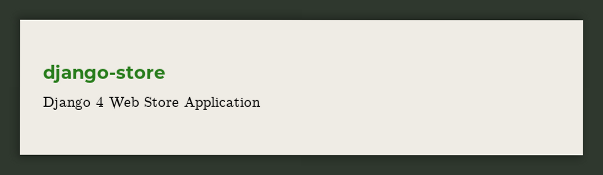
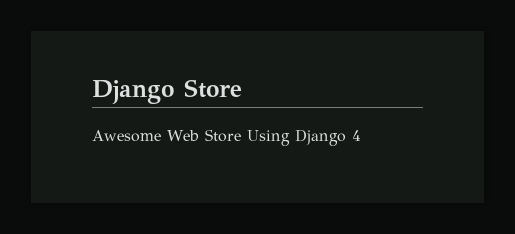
[43,63,166,83] [42,96,261,110] django-store // Django 4 Web Store Application -> [92,79,242,104] [92,129,361,146] Django Store // Awesome Web Store Using Django 4

